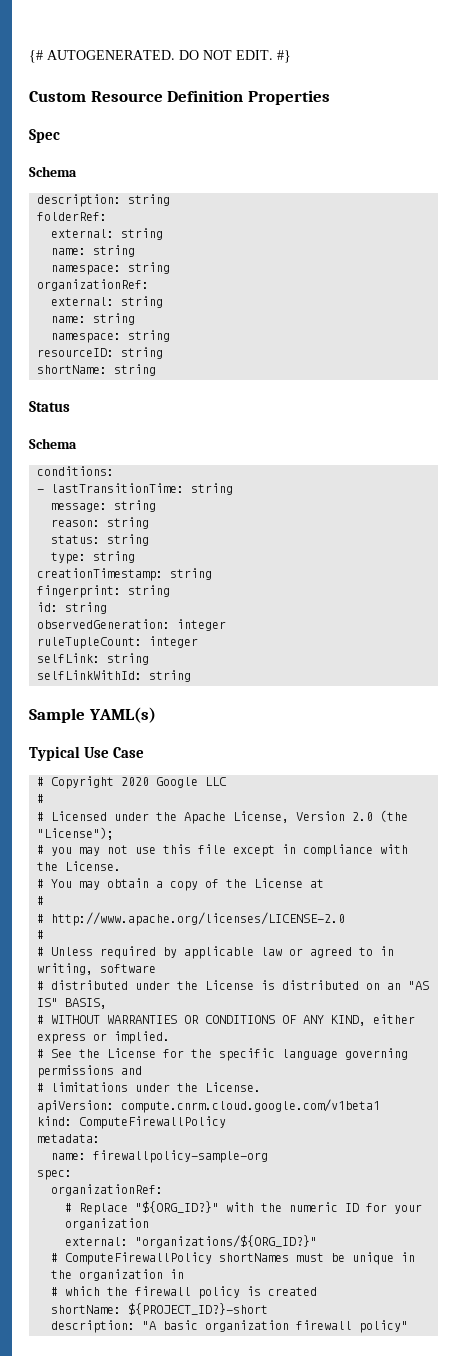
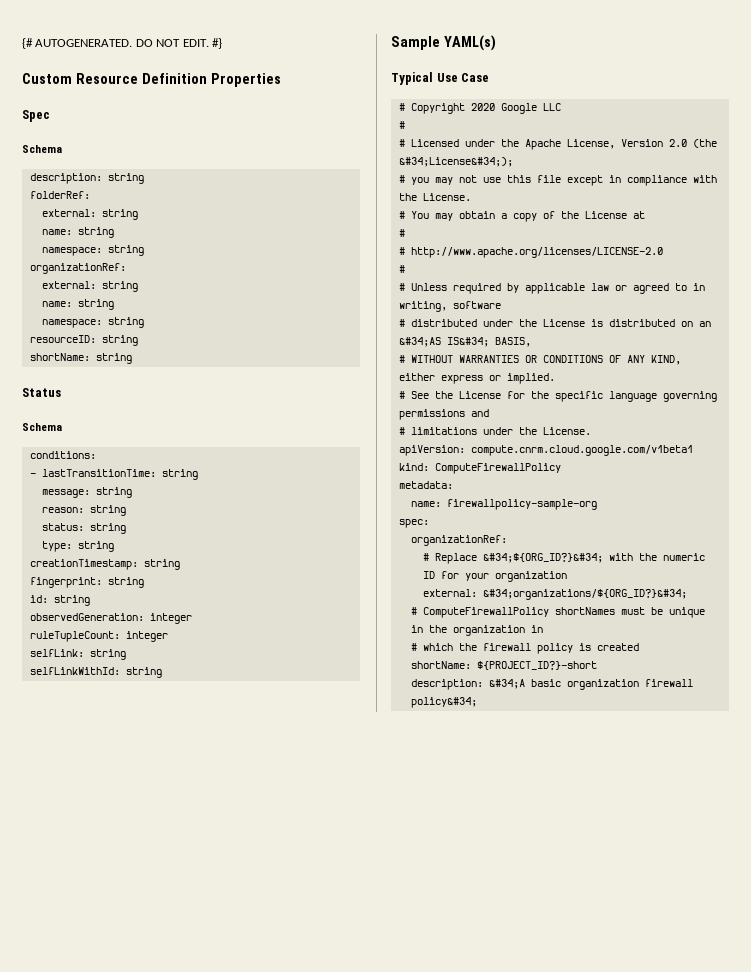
[37,827,115,840] "License"); -> [398,157,513,167] &#34;License&#34;);
[408,981,430,990] [37,998,59,1007] "AS IS" -> [398,337,489,347] &#34;AS IS&#34;
[135,1201,220,1213] "${ORG_ID?}" -> [482,553,603,563] &#34;${ORG_ID?}&#34;
[135,1235,318,1248] "organizations/${ORG_ID?}" -> [482,589,687,600] &#34;organizations/${ORG_ID?}&#34;
[142,1321,157,1330] "A -> [488,679,525,689] &#34;A
[359,1320,409,1333] policy" -> [410,697,477,708] policy&#34;

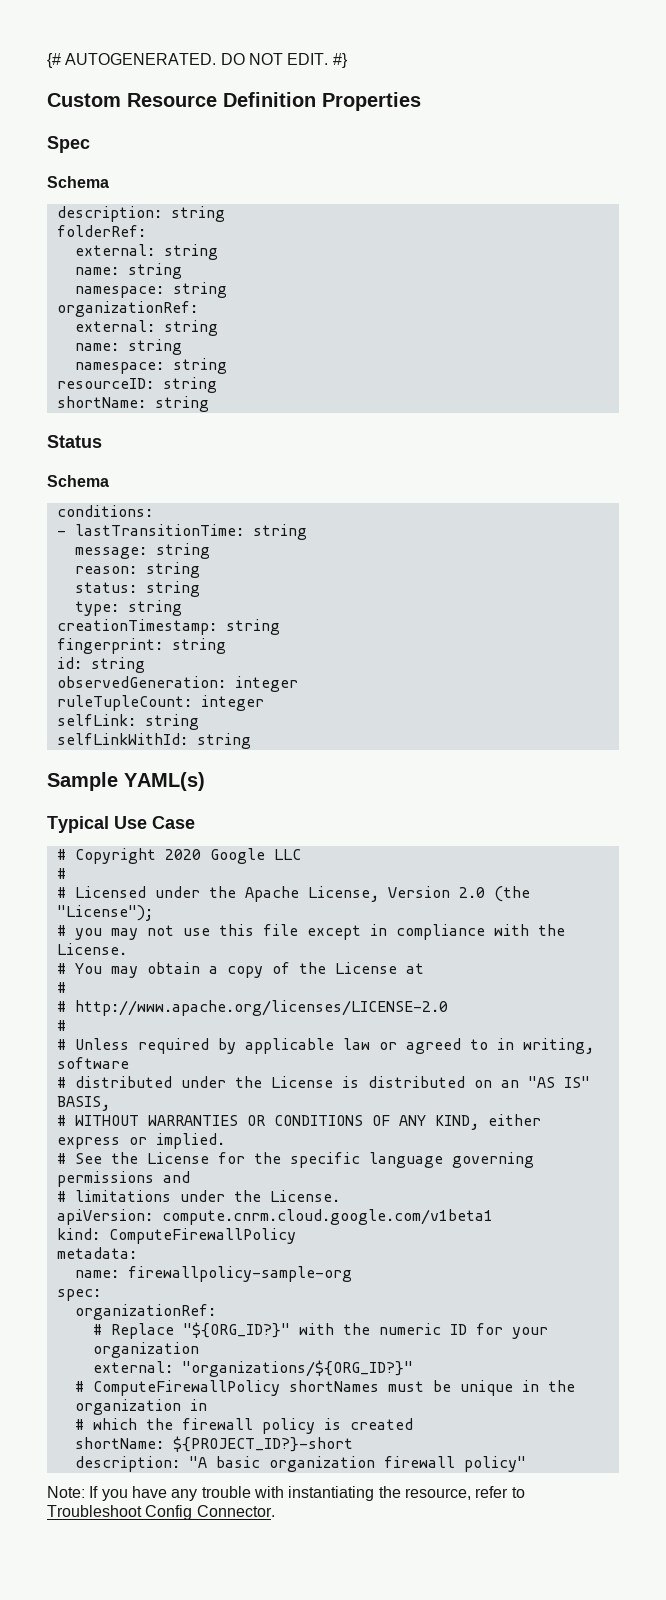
[398,157,513,167] &#34;License&#34;); -> [56,905,153,921] "License");
[398,337,489,347] &#34;AS IS&#34; -> [527,1076,590,1088] "AS IS"
[482,553,603,563] &#34;${ORG_ID?}&#34; -> [182,1322,290,1338] "${ORG_ID?}"
[482,589,687,600] &#34;organizations/${ORG_ID?}&#34; -> [181,1360,413,1377] "organizations/${ORG_ID?}"
[488,679,525,689] &#34;A -> [188,1456,207,1468] "A
[410,697,477,708] policy&#34; -> [463,1456,526,1472] [47,1486,525,1501] [47,1505,275,1520] policy" // Note: If you have any trouble with instantiating the resource, refer to Troubleshoot Config Connector.

